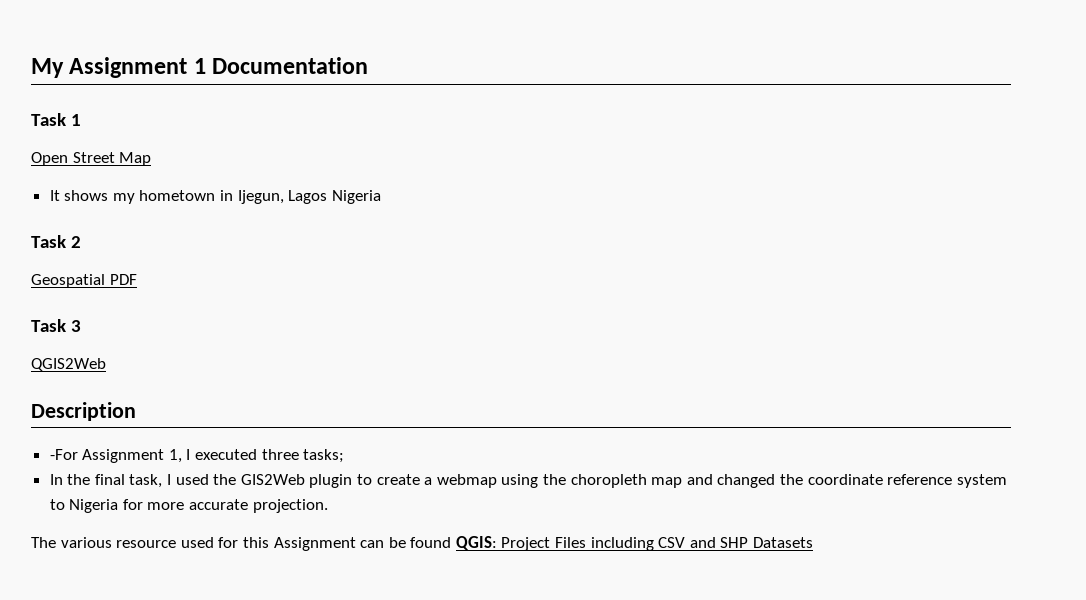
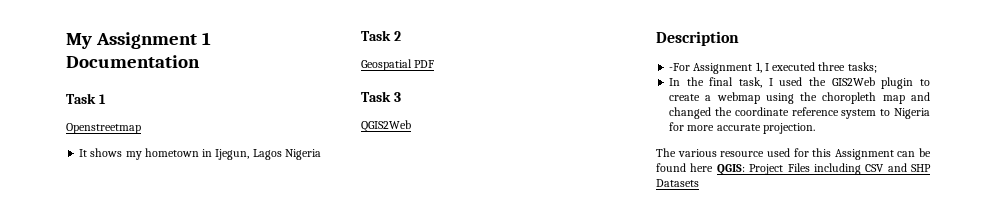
[31,152,152,166] Open Street Map -> [66,123,141,134] Openstreetmap
(452, 542) none -> [690,163,714,172] here

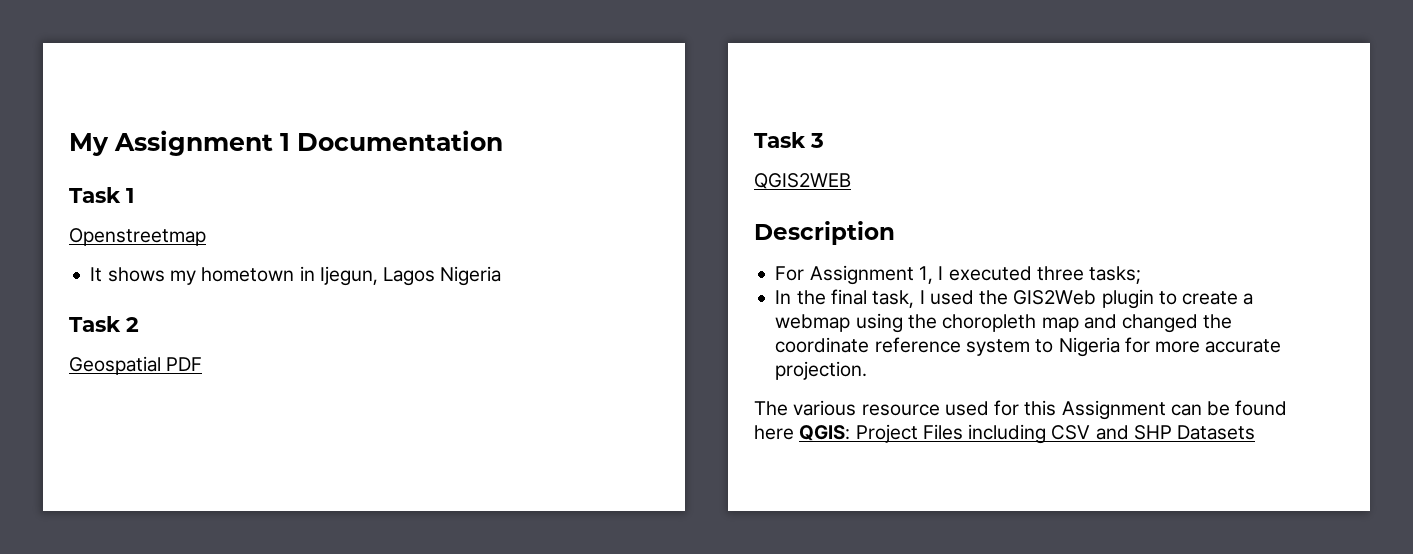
[361,120,411,132] QGIS2Web -> [754,173,851,189] QGIS2WEB
[669,63,691,71] -For -> [775,266,805,281] For

